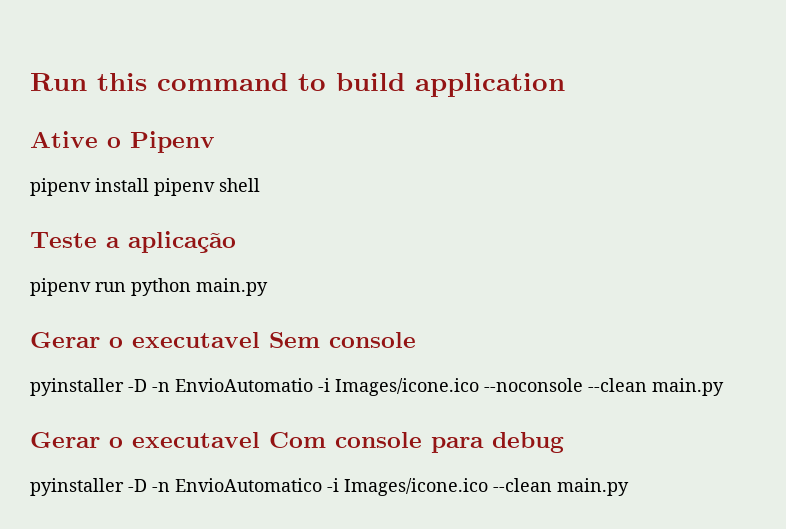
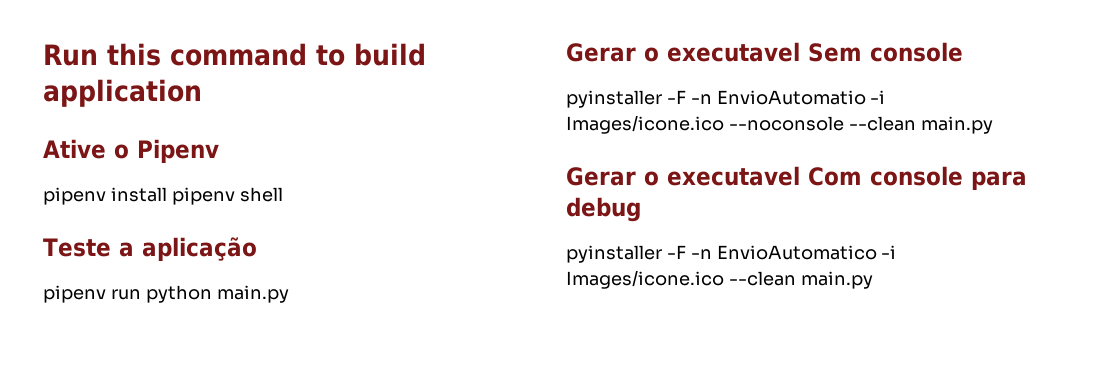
[128,379,147,392] -D -> [666,90,686,104] -F
[128,479,147,492] -D -> [666,245,686,259] -F

